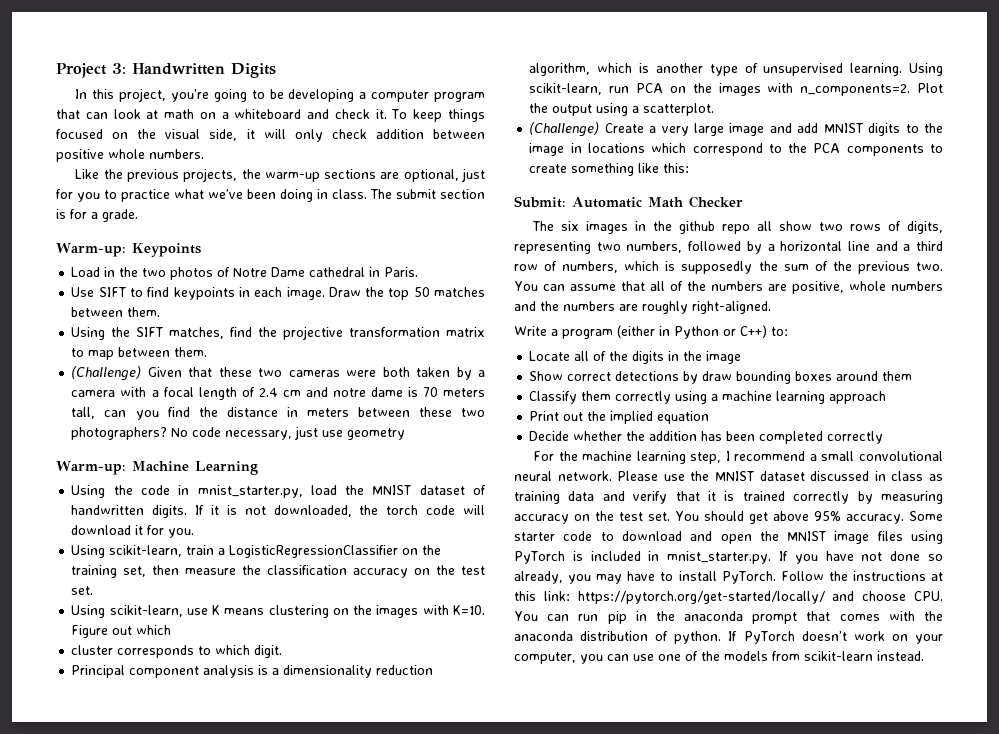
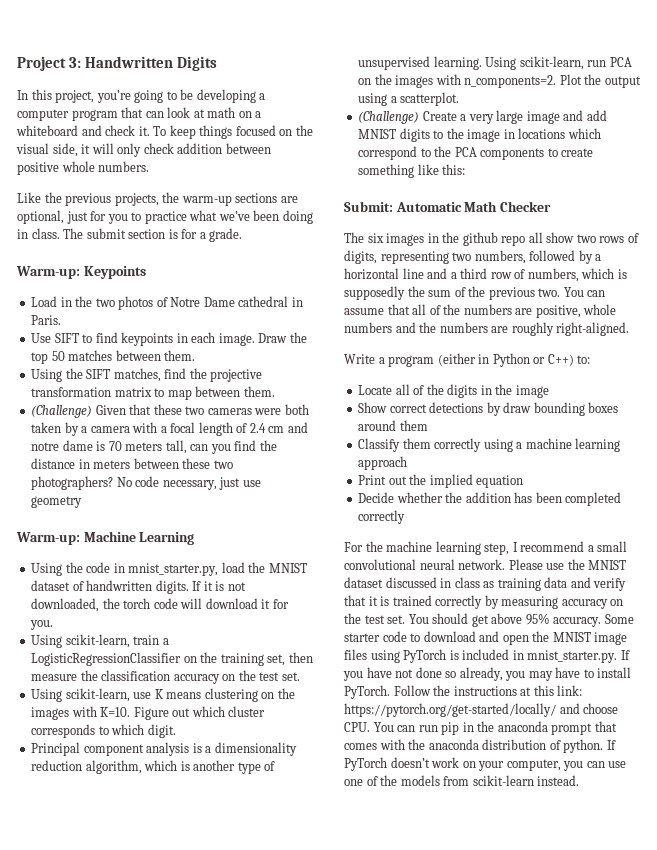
(172, 630) // -> (225, 711) none

